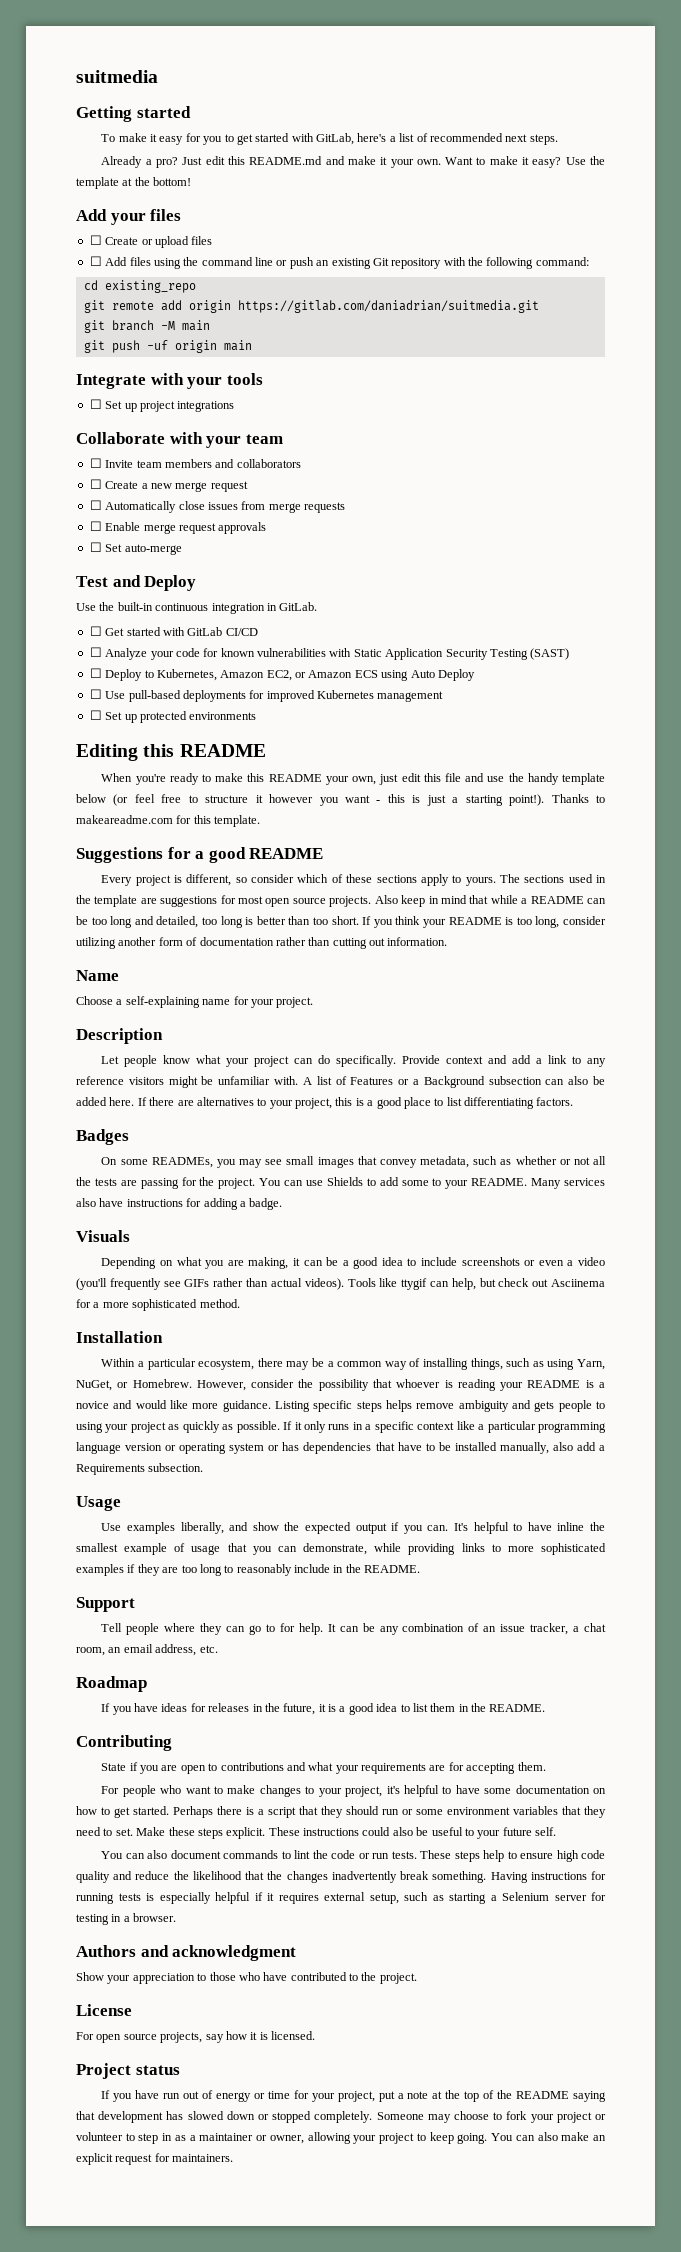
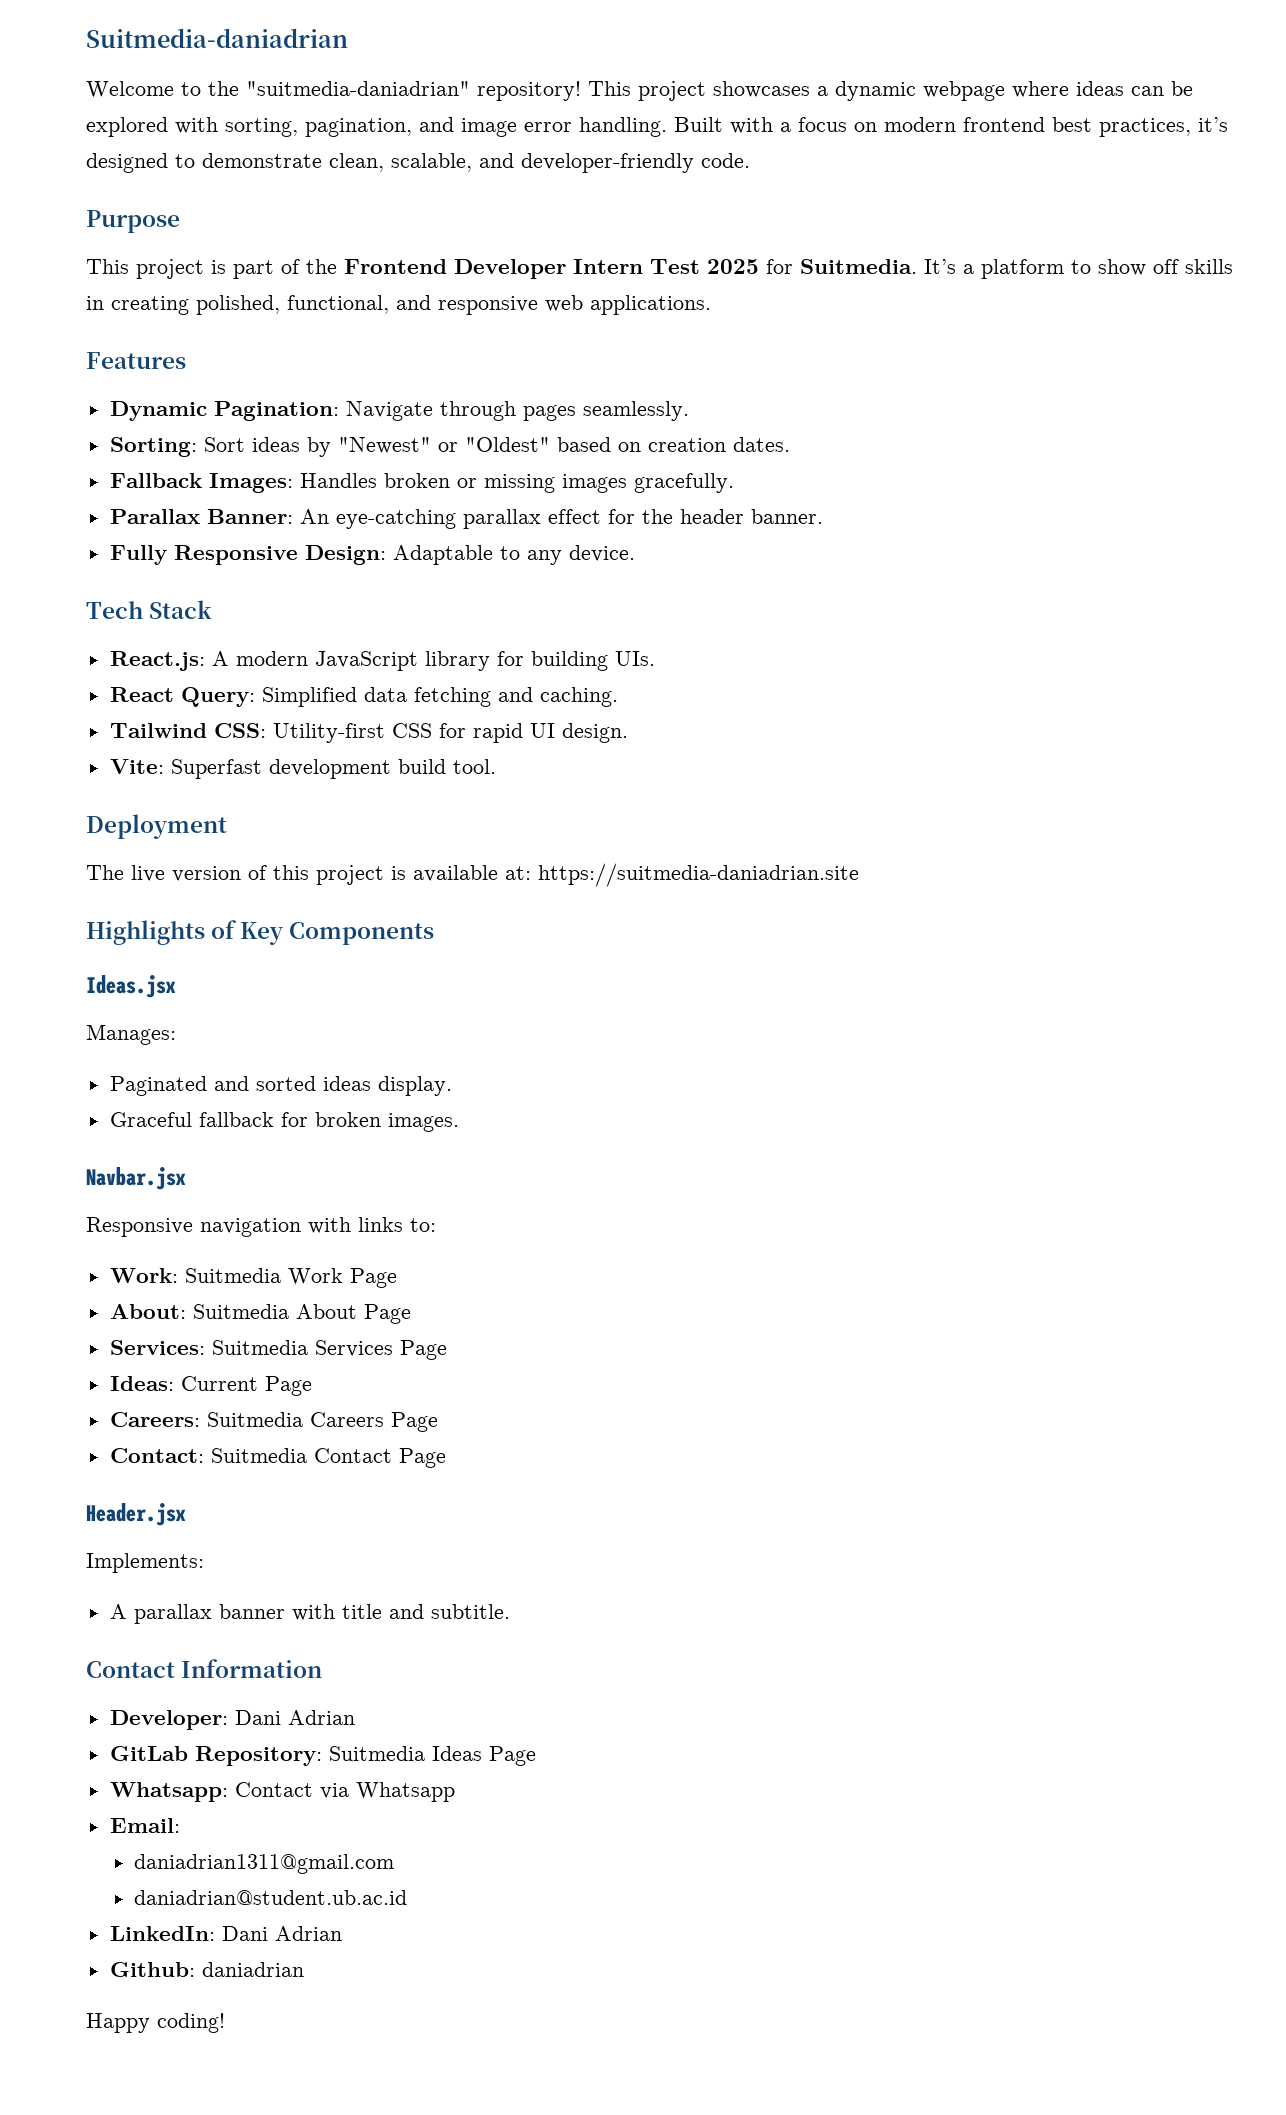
[76,70,158,83] [76,106,191,122] [101,133,558,145] [101,156,605,168] [76,177,192,189] [76,209,182,225] [89,235,213,248] [89,256,589,269] [83,280,196,293] [83,300,539,313] [83,320,210,333] [83,340,252,353] [76,373,263,389] [89,399,235,412] [76,432,283,448] [89,458,301,468] [89,479,248,492] [89,500,345,513] [89,521,267,534] [89,542,182,555] [76,575,197,591] [76,602,318,614] [89,626,258,636] [89,647,570,660] [89,668,475,681] [89,689,444,702] [89,710,257,723] [76,744,266,761] [101,773,606,785] [76,794,606,806] [76,815,261,827] [76,847,324,863] [101,874,606,886] [76,895,607,907] [76,916,607,928] [76,937,448,949] [76,970,119,981] [76,996,314,1008] [76,1028,163,1044] [101,1055,606,1067] [76,1076,605,1088] [76,1097,574,1109] [76,1129,129,1145] [101,1156,606,1168] [76,1177,606,1189] [76,1198,283,1210] [76,1230,130,1242] [101,1257,605,1269] [76,1278,605,1290] [76,1299,240,1311] [76,1331,163,1343] [101,1358,605,1370] [76,1379,605,1391] [76,1400,605,1412] [76,1421,607,1433] [76,1442,605,1454] [76,1463,204,1475] [76,1496,121,1511] [101,1522,605,1534] [76,1543,606,1555] [76,1564,421,1576] [76,1597,135,1612] [101,1623,606,1635] [76,1644,218,1656] [76,1676,147,1692] [101,1703,546,1715] [76,1735,172,1751] [101,1762,546,1774] [101,1785,606,1797] [76,1806,606,1818] [76,1827,556,1839] [101,1850,606,1862] [76,1871,606,1883] [76,1892,606,1904] [76,1913,177,1925] [76,1945,297,1961] [76,1972,417,1984] [76,2004,132,2016] [76,2031,315,2043] [76,2063,180,2079] [101,2090,606,2102] [76,2111,606,2123] [76,2132,607,2144] [76,2153,234,2165] suitmedia // Getting started // To make it easy for you to get started with GitLab, here's a list of recommended next steps. // Already a pro? Just edit this README.md and make it your own. Want to make it easy? Use the template at the bottom! // Add your files // ☐ Create or upload files // ☐ Add files using the command line or push an existing Git repository with the following command: // cd existing_repo // git remote add origin https://gitlab.com/daniadrian/suitmedia.git // git branch -M main // git push -uf origin main // Integrate with your tools // ☐ Set up project integrations // Collaborate with your team // ☐ Invite team members and collaborators // ☐ Create a new merge request // ☐ Automatically close issues from merge requests // ☐ Enable merge request approvals // ☐ Set auto-merge // Test and Deploy // Use the built-in continuous integration in GitLab. // ☐ Get started with GitLab CI/CD // ☐ Analyze your code for known vulnerabilities with Static Application Security Testing (SAST) // ☐ Deploy to Kubernetes, Amazon EC2, or Amazon ECS using Auto Deploy // ☐ Use pull-based deployments for improved Kubernetes management // ☐ Set up protected environments // Editing this README // When you're ready to make this README your own, just edit this file and use the handy template below (or feel free to structure it however you want - this is just a starting point!). Thanks to makeareadme.com for this template. // Suggestions for a good README // Every project is different, so consider which of these sections apply to yours. The sections used in the template are suggestions for most open source projects. Also keep in mind that while a README can be too long and detailed, too long is better than too short. If you think your README is too long, consider utilizing another form of documentation rather than cutting out information. // Name // Choose a self-explaining name for your project. // Description // Let people know what your project can do specifically. Provide context and add a link to any reference visitors might be unfamiliar with. A list of Features or a Background subsection can also be added here. If there are alternatives to your project, this is a good place to list differentiating factors. // Badges // On some READMEs, you may see small images that convey metadata, such as whether or not all the tests are passing for the project. You can use Shields to add some to your README. Many services also have instructions for adding a badge. // Visuals // Depending on what you are making, it can be a good idea to include screenshots or even a video (you'll frequently see GIFs rather than actual videos). Tools like ttygif can help, but check out Asciinema for a more sophisticated method. // Installation // Within a particular ecosystem, there may be a common way of installing things, such as using Yarn, NuGet, or Homebrew. However, consider the possibility that whoever is reading your README is a novice and would like more guidance. Listing specific steps helps remove ambiguity and gets people to using your project as quickly as possible. If it only runs in a specific context like a particular programming language version or operating system or has dependencies that have to be installed manually, also add a Requirements subsection. // Usage // Use examples liberally, and show the expected output if you can. It's helpful to have inline the smallest example of usage that you can demonstrate, while providing links to more sophisticated examples if they are too long to reasonably include in the README. // Support // Tell people where they can go to for help. It can be any combination of an issue tracker, a chat room, an email address, etc. // Roadmap // If you have ideas for releases in the future, it is a good idea to list them in the README. // Contributing // State if you are open to contributions and what your requirements are for accepting them. // For people who want to make changes to your project, it's helpful to have some documentation on how to get started. Perhaps there is a script that they should run or some environment variables that they need to set. Make these steps explicit. These instructions could also be useful to your future self. // You can also document commands to lint the code or run tests. These steps help to ensure high code quality and reduce the likelihood that the changes inadvertently break something. Having instructions for running tests is especially helpful if it requires external setup, such as starting a Selenium server for testing in a browser. // Authors and acknowledgment // Show your appreciation to those who have contributed to the project. // License // For open source projects, say how it is licensed. // Project status // If you have run out of energy or time for your project, put a note at the top of the README saying that development has slowed down or stopped completely. Someone may choose to fork your project or volunteer to step in as a maintainer or owner, allowing your project to keep going. You can also make an explicit request for maintainers. -> [86,28,348,48] [86,81,1193,101] [86,117,1228,137] [86,153,750,173] [86,210,180,233] [86,259,1233,279] [86,295,711,315] [86,352,186,369] [109,401,689,421] [109,437,790,457] [109,473,734,493] [109,509,823,529] [109,545,635,565] [86,600,213,619] [109,651,655,671] [109,687,618,707] [109,723,628,743] [109,759,496,779] [86,814,227,839] [86,863,859,887] [86,920,435,945] [86,975,176,998] [86,1024,176,1045] [109,1076,452,1096] [109,1112,459,1132] [86,1167,186,1190] [86,1217,436,1237] [109,1268,397,1288] [109,1304,411,1324] [109,1340,447,1360] [109,1376,312,1396] [109,1412,438,1432] [109,1448,446,1468] [86,1503,186,1526] [86,1553,204,1573] [109,1604,510,1624] [86,1659,323,1678] [109,1710,355,1730] [109,1746,536,1766] [109,1782,455,1802] [109,1818,180,1833] [134,1854,395,1874] [134,1890,408,1905] [109,1926,342,1941] [109,1962,304,1977] [86,2013,225,2033] Suitmedia-daniadrian // Welcome to the "suitmedia-daniadrian" repository! This project showcases a dynamic webpage where ideas can be explored with sorting, pagination, and image error handling. Built with a focus on modern frontend best practices, it’s designed to demonstrate clean, scalable, and developer-friendly code. // Purpose // This project is part of the Frontend Developer Intern Test 2025 for Suitmedia. It’s a platform to show off skills in creating polished, functional, and responsive web applications. // Features // Dynamic Pagination: Navigate through pages seamlessly. // Sorting: Sort ideas by "Newest" or "Oldest" based on creation dates. // Fallback Images: Handles broken or missing images gracefully. // Parallax Banner: An eye-catching parallax effect for the header banner. // Fully Responsive Design: Adaptable to any device. // Tech Stack // React.js: A modern JavaScript library for building UIs. // React Query: Simplified data fetching and caching. // Tailwind CSS: Utility-first CSS for rapid UI design. // Vite: Superfast development build tool. // Deployment // The live version of this project is available at: https://suitmedia-daniadrian.site // Highlights of Key Components // Ideas.jsx // Manages: // Paginated and sorted ideas display. // Graceful fallback for broken images. // Navbar.jsx // Responsive navigation with links to: // Work: Suitmedia Work Page // About: Suitmedia About Page // Services: Suitmedia Services Page // Ideas: Current Page // Careers: Suitmedia Careers Page // Contact: Suitmedia Contact Page // Header.jsx // Implements: // A parallax banner with title and subtitle. // Contact Information // Developer: Dani Adrian // GitLab Repository: Suitmedia Ideas Page // Whatsapp: Contact via Whatsapp // Email: // daniadrian1311@gmail.com // daniadrian@student.ub.ac.id // LinkedIn: Dani Adrian // Github: daniadrian // Happy coding!

